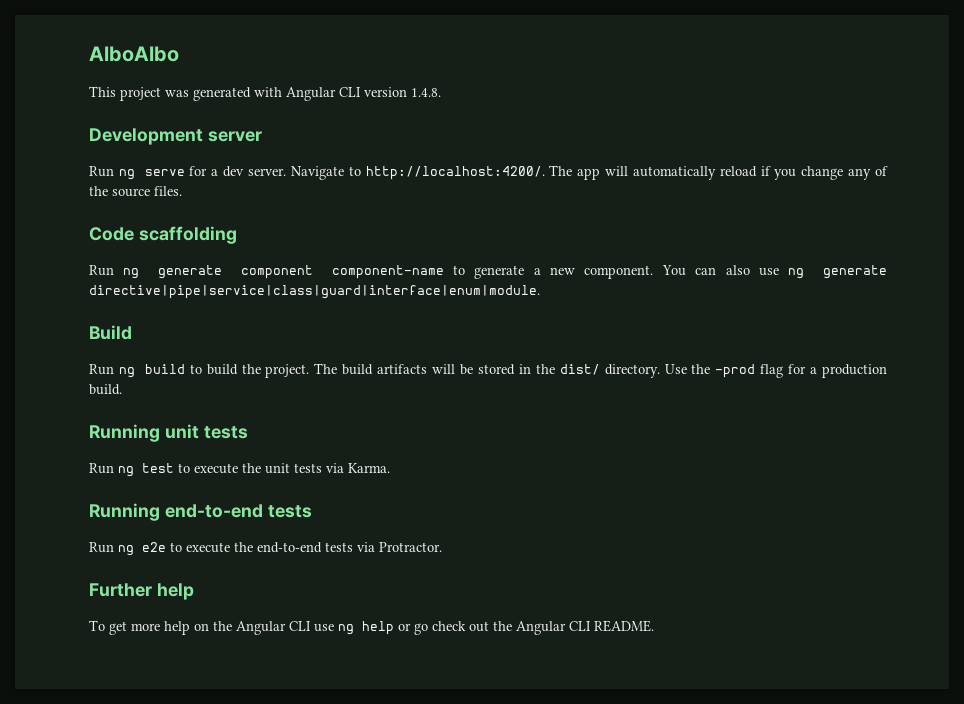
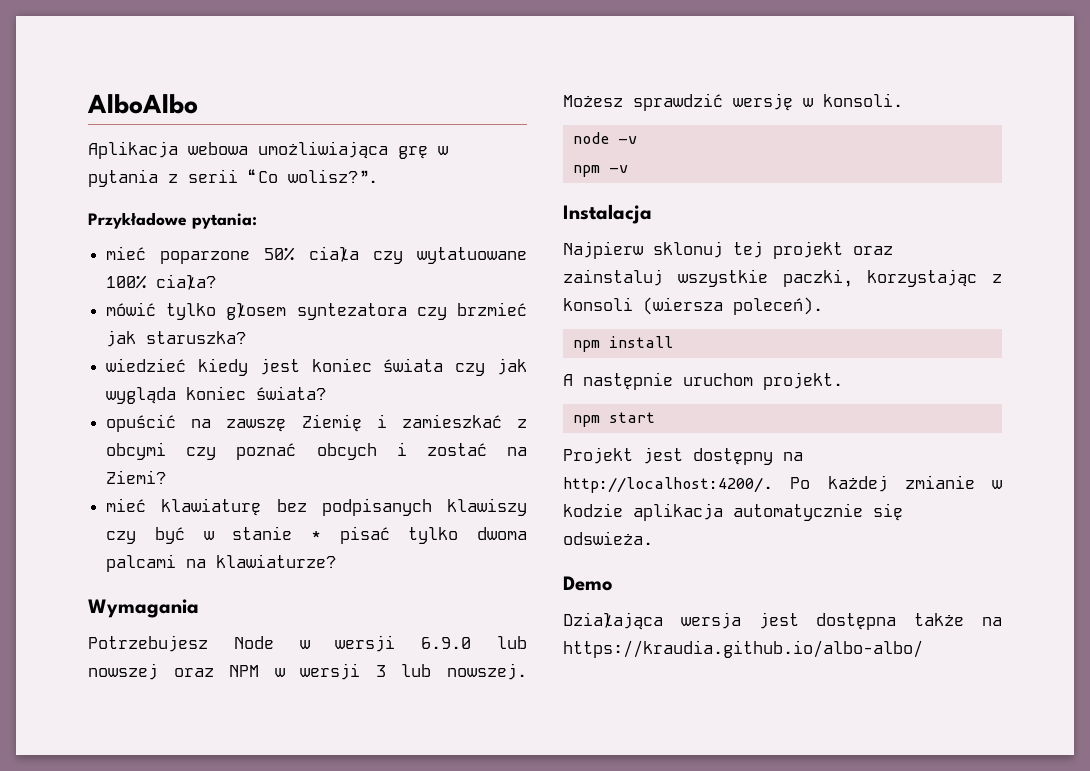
[89,86,441,101] [89,128,262,145] [89,165,889,180] [89,186,182,197] [89,226,237,244] [89,265,887,279] [89,285,540,299] [89,325,132,340] [89,363,887,378] [89,384,122,395] [89,424,248,442] [89,463,390,477] [89,503,312,521] [89,542,442,556] [89,583,194,600] [89,620,654,635] This project was generated with Angular CLI version 1.4.8. // Development server // Run ng serve for a dev server. Navigate to http://localhost:4200/. The app will automatically reload if you change any of the source files. // Code scaffolding // Run ng generate component component-name to generate a new component. You can also use ng generate directive|pipe|service|class|guard|interface|enum|module. // Build // Run ng build to build the project. The build artifacts will be stored in the dist/ directory. Use the -prod flag for a production build. // Running unit tests // Run ng test to execute the unit tests via Karma. // Running end-to-end tests // Run ng e2e to execute the end-to-end tests via Protractor. // Further help // To get more help on the Angular CLI use ng help or go check out the Angular CLI README. -> [88,141,448,159] [88,169,378,187] [88,212,257,229] [106,246,527,264] [106,274,217,290] [106,302,527,320] [106,330,247,347] [106,358,527,376] [106,386,327,404] [106,414,527,432] [106,442,527,460] [106,470,167,484] [106,498,527,516] [106,526,527,544] [106,554,337,572] [88,599,199,618] [88,635,527,652] [88,663,527,680] [563,93,903,111] [572,132,637,144] [572,165,628,177] [563,204,652,224] [563,241,893,259] [563,269,1002,287] [563,297,823,315] [572,336,673,352] [563,372,843,390] [572,412,655,427] [563,447,803,465] [563,475,1002,493] [563,503,903,521] [563,531,653,545] [563,576,613,591] [563,612,1002,630] [563,640,923,658] Aplikacja webowa umożliwiająca grę w pytania z serii “Co wolisz?”. // Przykładowe pytania: // mieć poparzone 50% ciała czy wytatuowane 100% ciała? // mówić tylko głosem syntezatora czy brzmieć jak staruszka? // wiedzieć kiedy jest koniec świata czy jak wygląda koniec świata? // opuścić na zawszę Ziemię i zamieszkać z obcymi czy poznać obcych i zostać na Ziemi? // mieć klawiaturę bez podpisanych klawiszy czy być w stanie * pisać tylko dwoma palcami na klawiaturze? // Wymagania // Potrzebujesz Node w wersji 6.9.0 lub nowszej oraz NPM w wersji 3 lub nowszej. Możesz sprawdzić wersję w konsoli. // node -v // npm -v // Instalacja // Najpierw sklonuj tej projekt oraz zainstaluj wszystkie paczki, korzystając z konsoli (wiersza poleceń). // npm install // A następnie uruchom projekt. // npm start // Projekt jest dostępny na http://localhost:4200/. Po każdej zmianie w kodzie aplikacja automatycznie się odswieża. // Demo // Działająca wersja jest dostępna także na https://kraudia.github.io/albo-albo/

